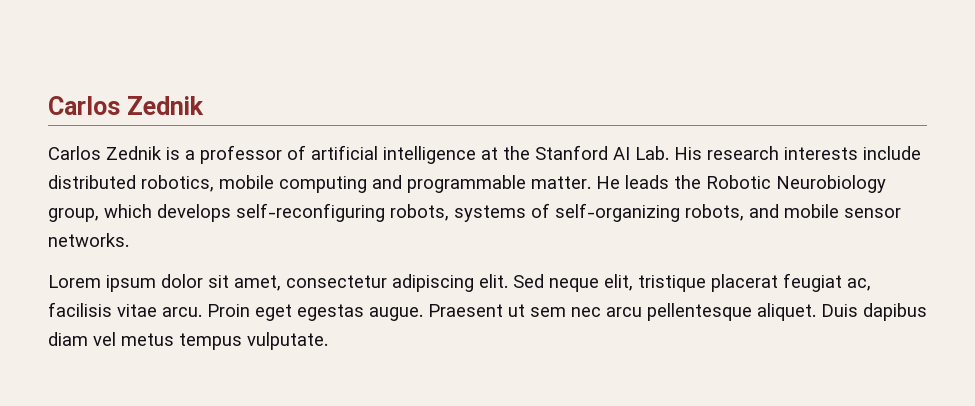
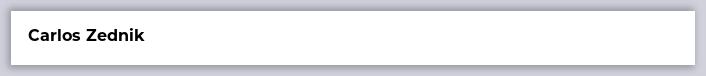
[48,96,204,115] [48,145,921,164] [48,175,886,193] [48,203,901,222] [48,233,129,247] [48,273,871,292] [48,302,927,321] [48,332,328,350] Carlos Zednik // Carlos Zednik is a professor of artificial intelligence at the Stanford AI Lab. His research interests include distributed robotics, mobile computing and programmable matter. He leads the Robotic Neurobiology group, which develops self-reconfiguring robots, systems of self-organizing robots, and mobile sensor networks. // Lorem ipsum dolor sit amet, consectetur adipiscing elit. Sed neque elit, tristique placerat feugiat ac, facilisis vitae arcu. Proin eget egestas augue. Praesent ut sem nec arcu pellentesque aliquet. Duis dapibus diam vel metus tempus vulputate. -> [28,28,145,41] Carlos Zednik

